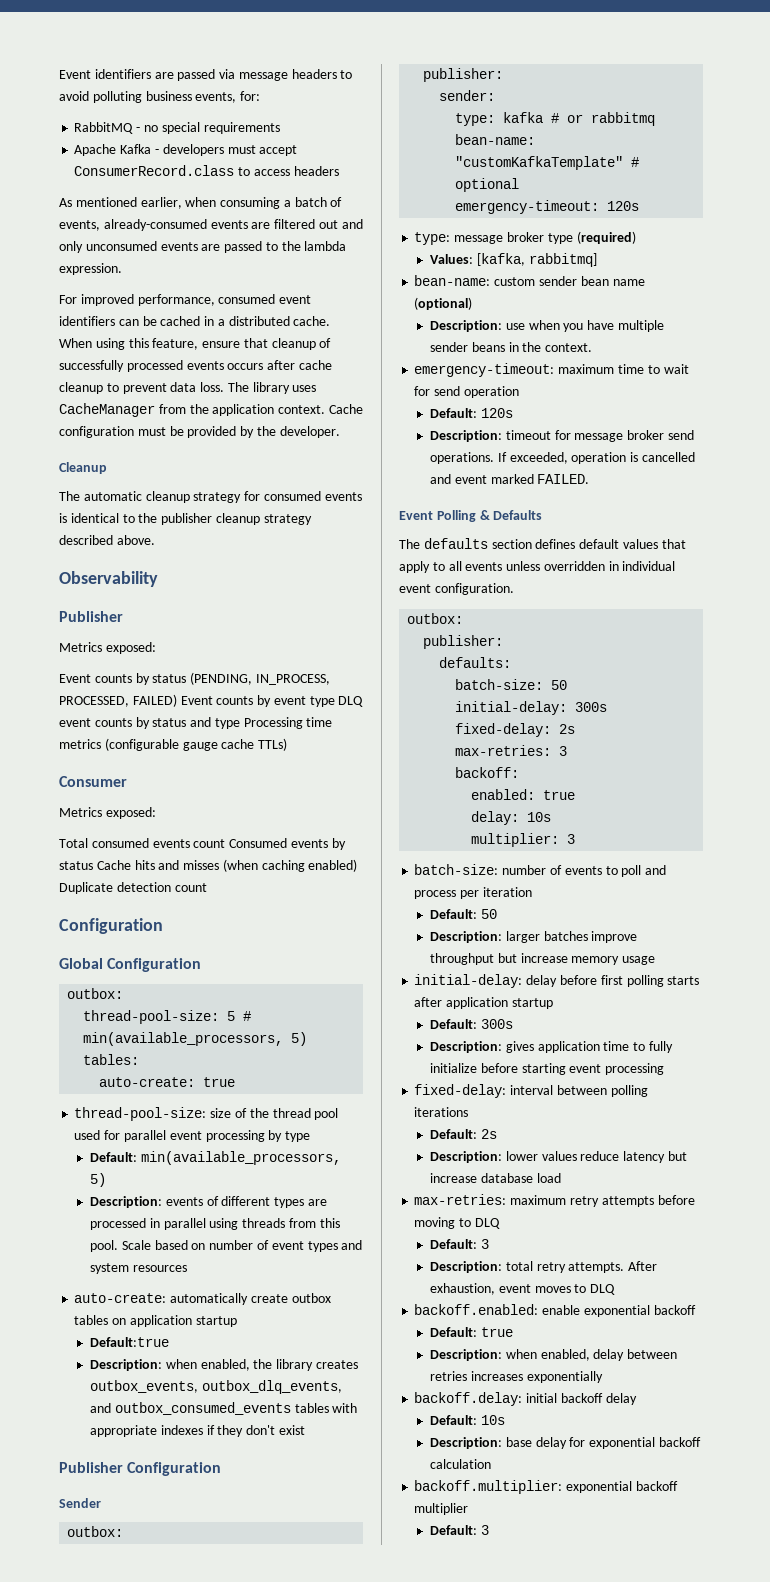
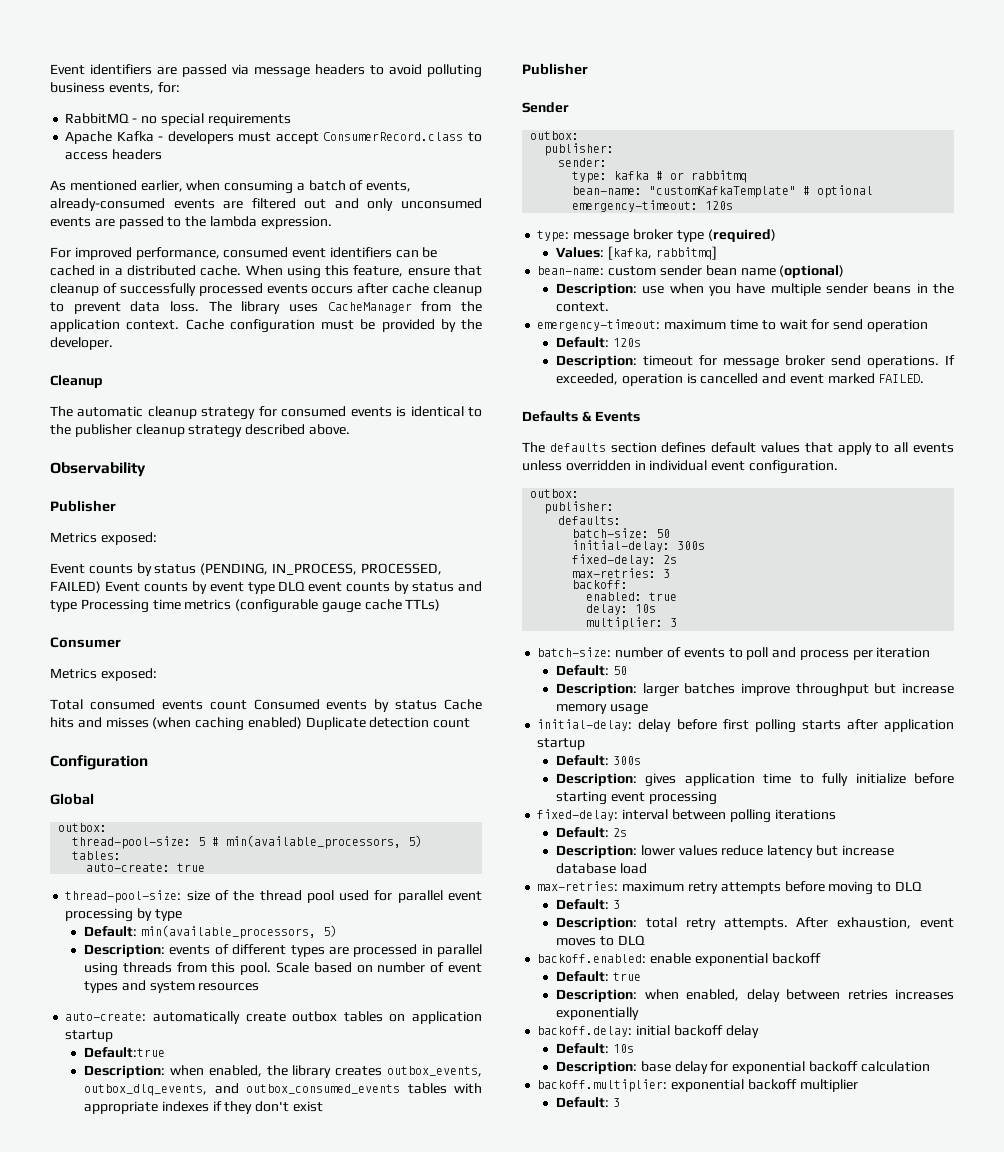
[107,958,202,972] Configuration -> (94, 799) none
[127,1462,222,1476] Configuration -> (588, 69) none
[399,510,543,522] Event Polling & Defaults -> [522,411,640,422] Defaults & Events

